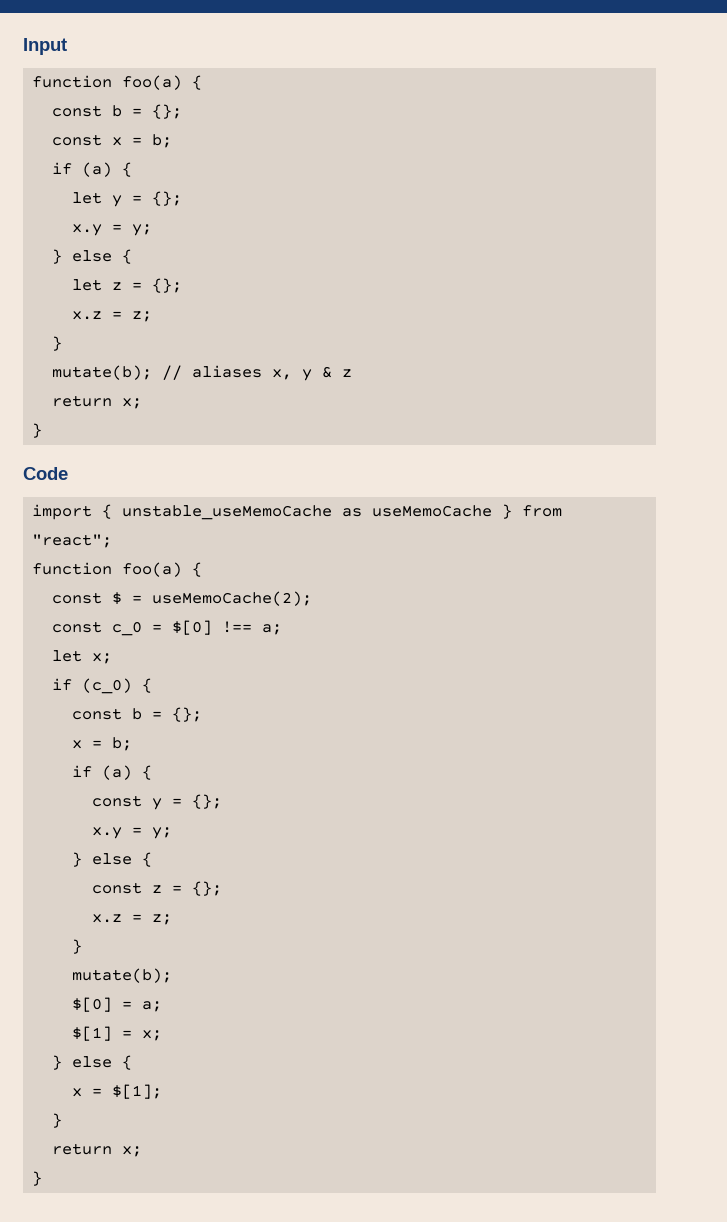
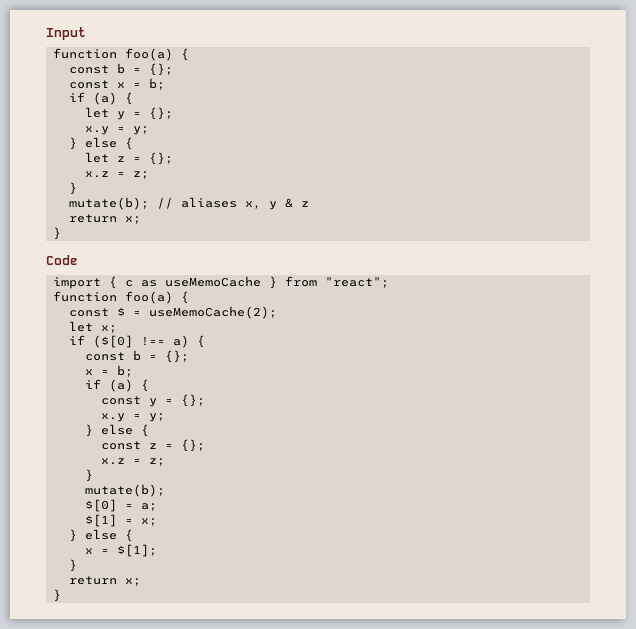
[122,505,333,520] unstable_useMemoCache -> [124,280,133,287] c
[52,620,283,636] // const c_0 = $[0] !== a; -> (277, 312) none
[82,678,133,694] (c_0) -> [92,335,189,348] ($[0] !== a)

